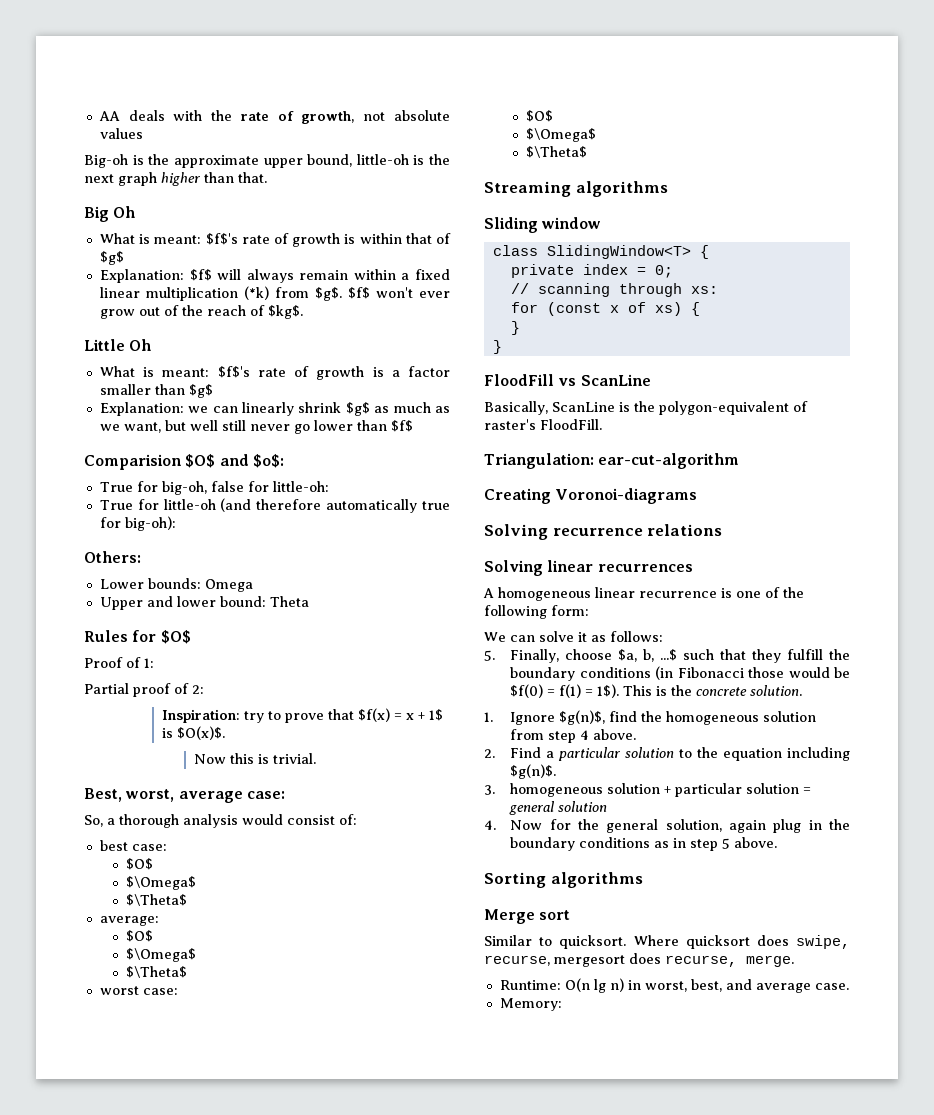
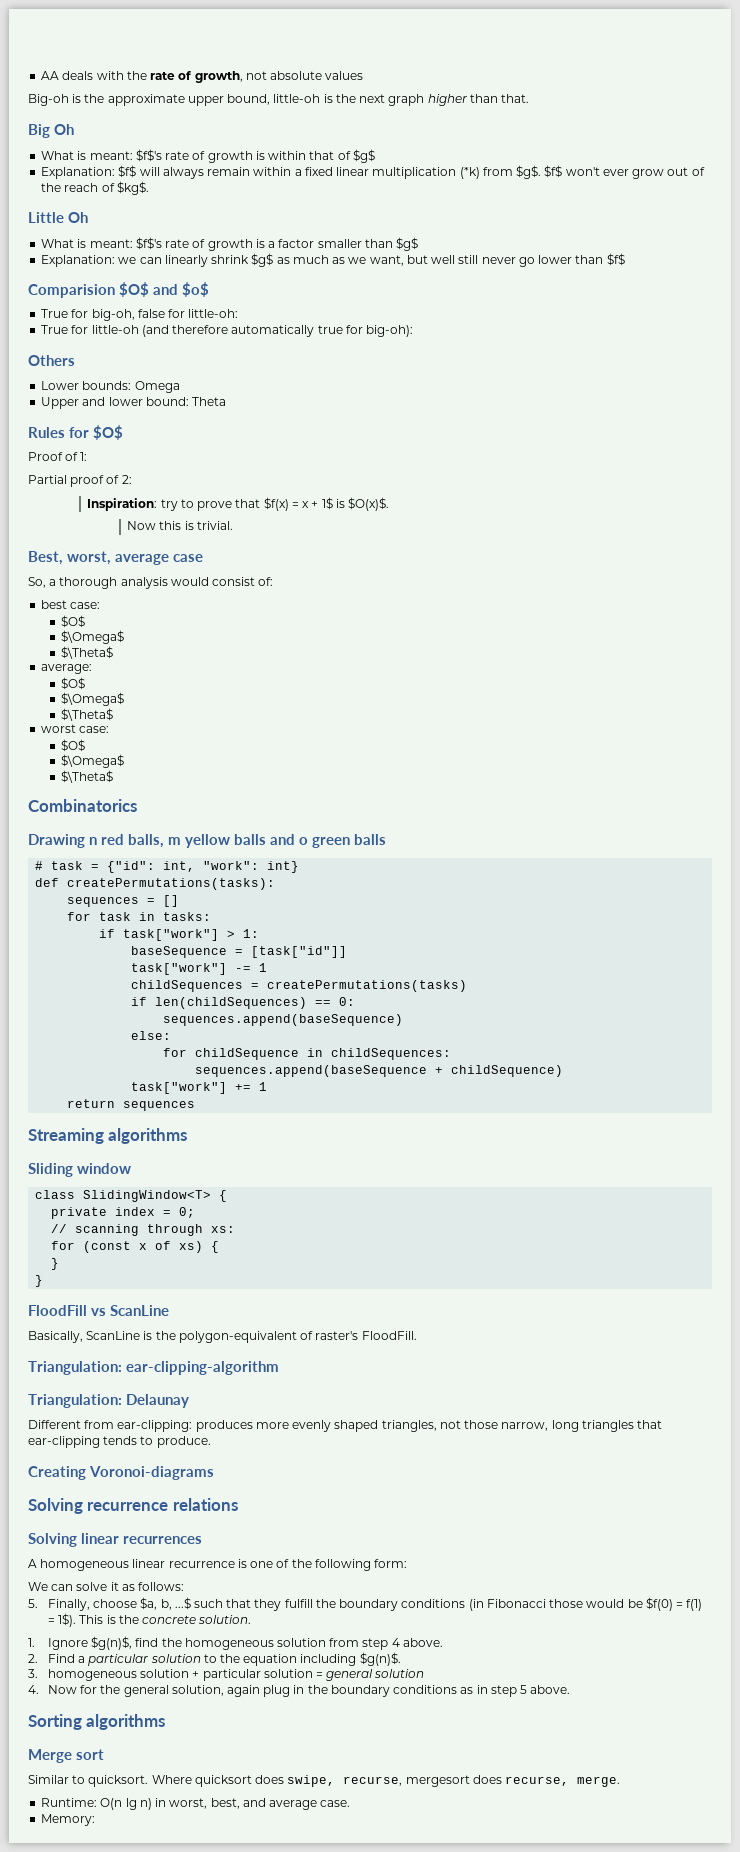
[252,454,284,468] $o$: -> [182,282,209,297] $o$
[84,551,141,563] Others: -> [28,355,75,366] Others
[246,791,285,799] case: -> [173,554,203,562] case
(588, 152) none -> [28,799,137,812] [28,834,386,848] [35,861,300,873] [35,878,276,890] [67,895,180,907] [67,912,212,921] [99,929,260,941] [131,946,348,958] [131,963,268,975] [131,980,468,992] [131,997,356,1009] [163,1014,404,1026] [131,1031,172,1040] [163,1048,452,1060] [195,1065,564,1077] [131,1082,268,1094] [67,1099,196,1111] // Combinatorics // Drawing n red balls, m yellow balls and o green balls // # task = {"id": int, "work": int} // def createPermutations(tasks): // sequences = [] // for task in tasks: // if task["work"] > 1: // baseSequence = [task["id"]] // task["work"] -= 1 // childSequences = createPermutations(tasks) // if len(childSequences) == 0: // sequences.append(baseSequence) // else: // for childSequence in childSequences: // sequences.append(baseSequence + childSequence) // task["work"] += 1 // return sequences
[598,453,740,469] ear-cut-algorithm -> [126,1361,279,1375] [28,1394,189,1408] [28,1420,663,1432] [28,1436,211,1448] ear-clipping-algorithm // Triangulation: Delaunay // Different from ear-clipping: produces more evenly shaped triangles, not those narrow, long triangles that ear-clipping tends to produce.

